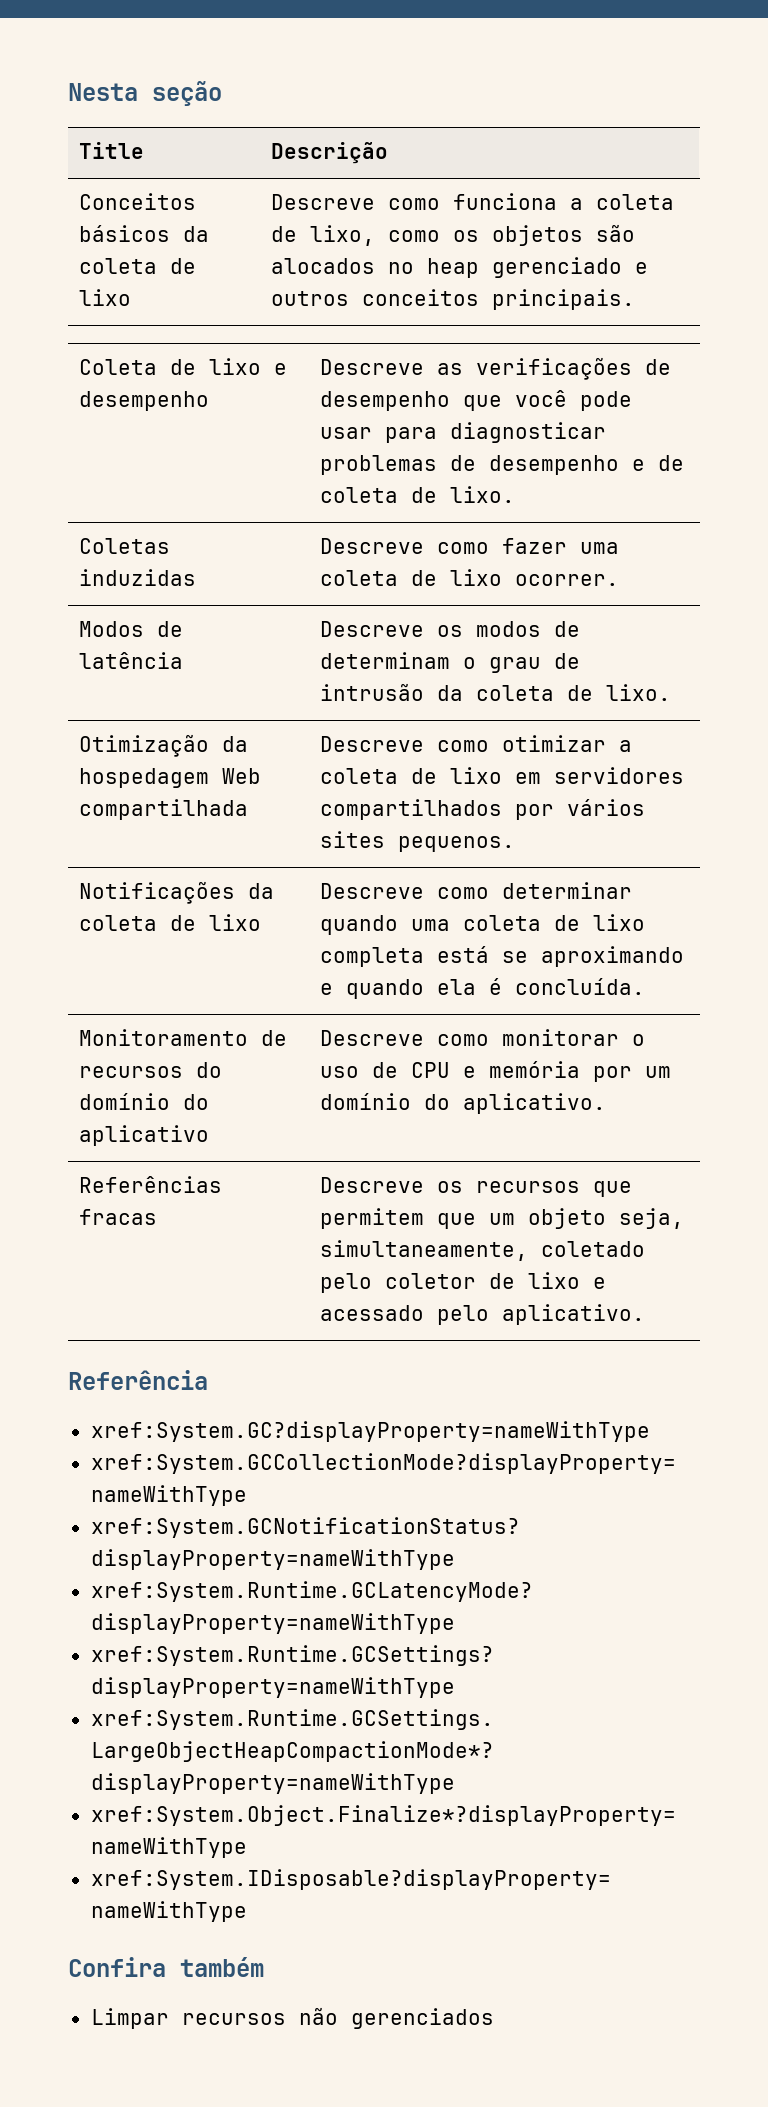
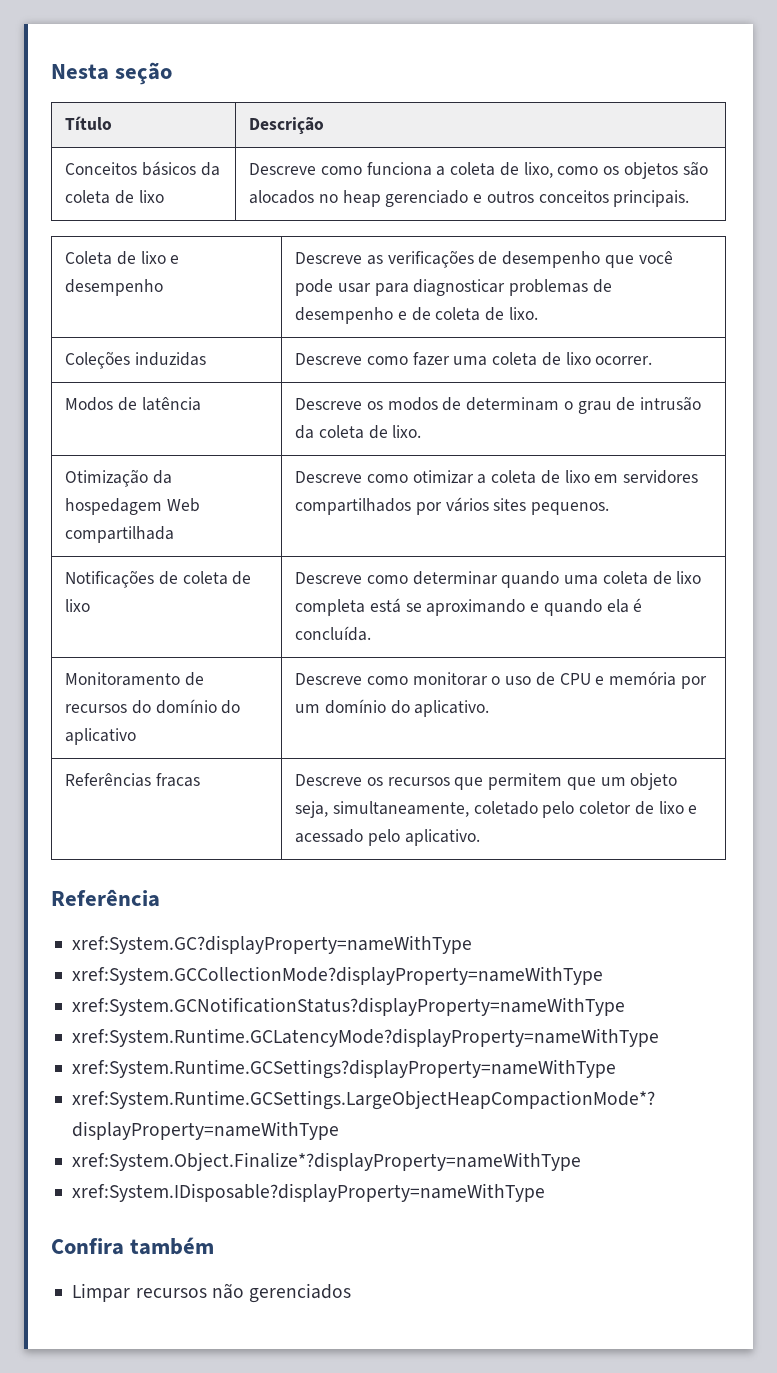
[79,142,145,159] Title -> [65,116,113,130] Título
[79,538,171,554] Coletas -> [65,351,131,369] Coleções
[248,883,275,899] da -> [159,571,179,585] de

